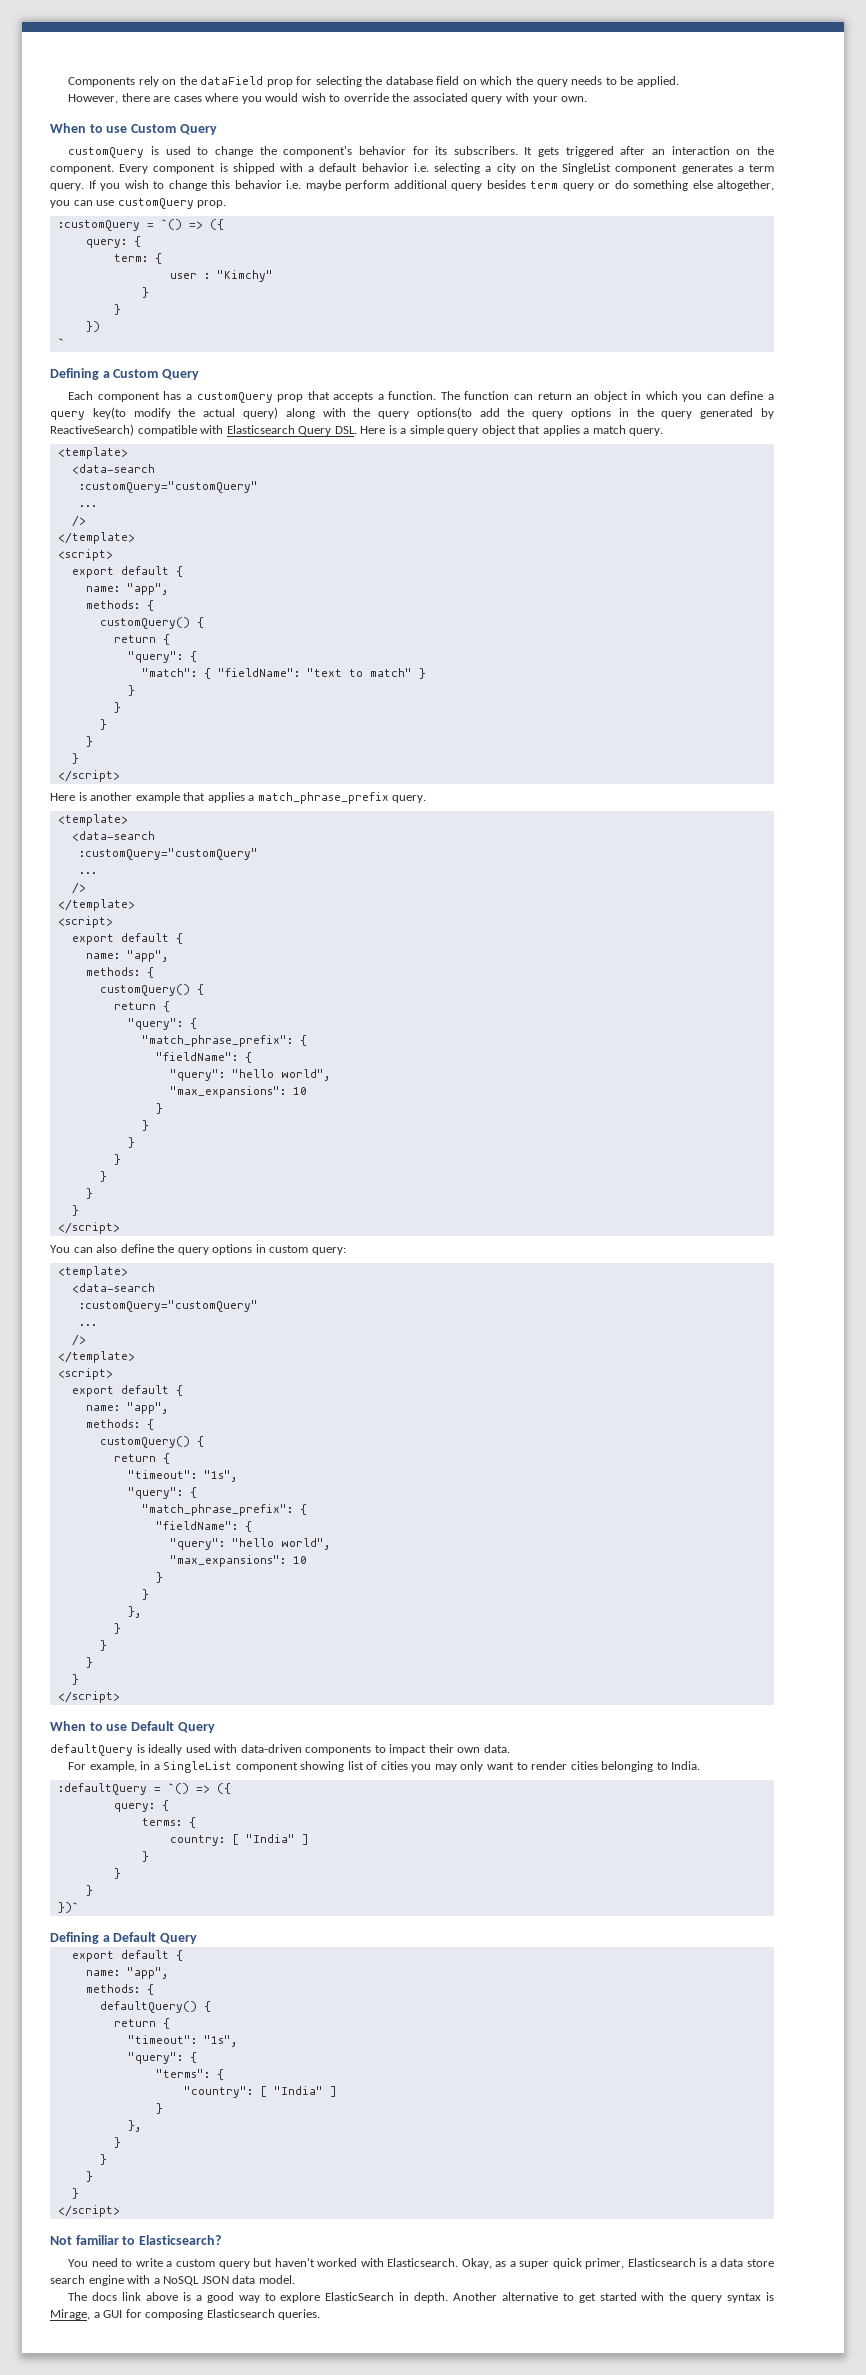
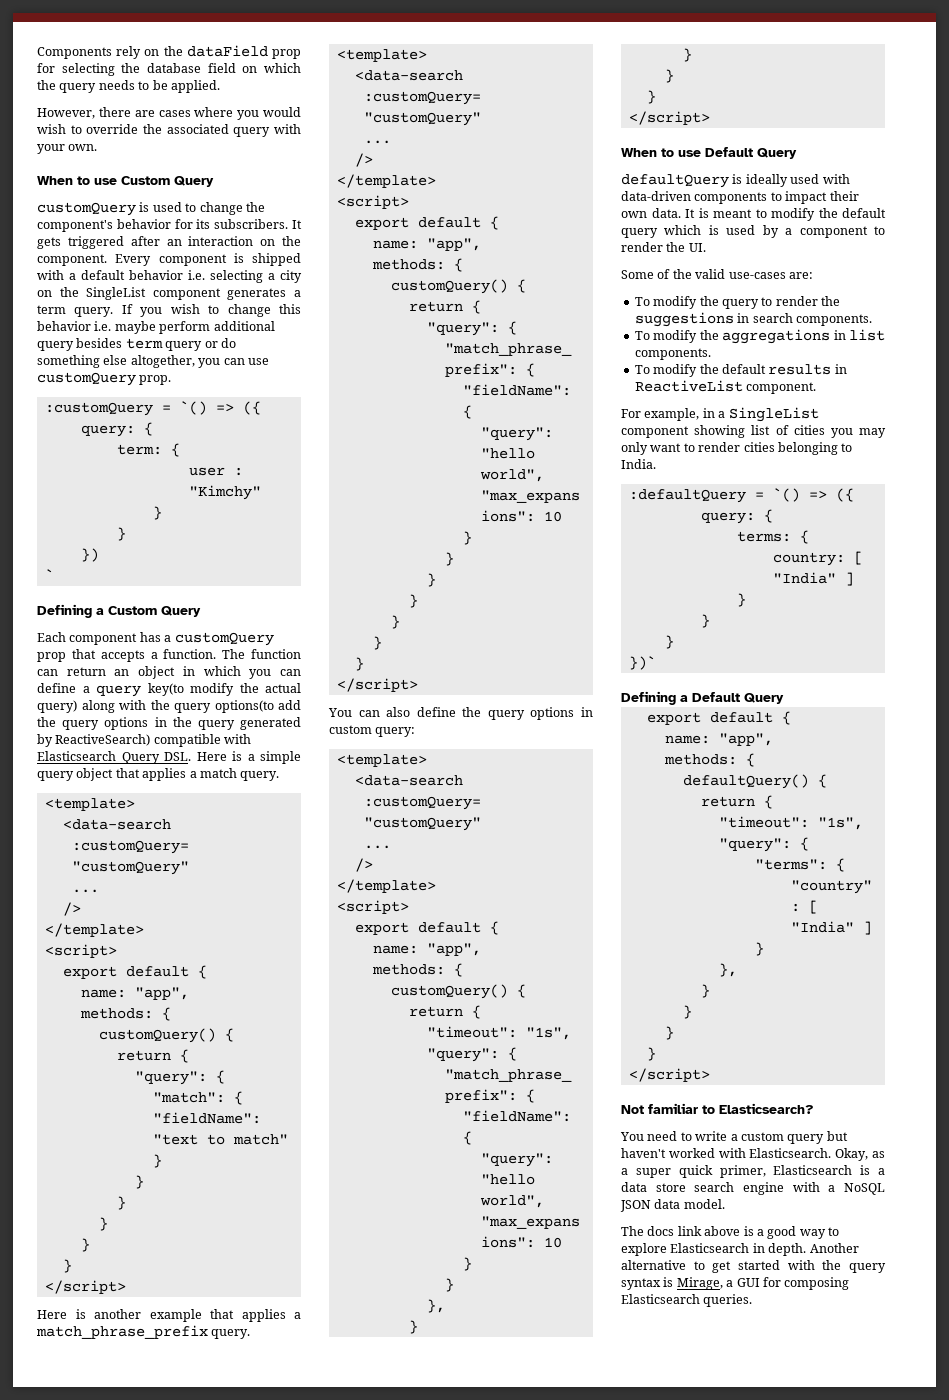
(510, 1748) none -> [685,208,886,221] [621,225,885,238] [621,242,706,252] [621,269,813,279] [634,296,840,309] [634,312,872,327] [634,329,885,344] [634,348,711,360] [634,364,847,377] [634,380,817,394] It is meant to modify the default query which is used by a component to render the UI. // Some of the valid use-cases are: // To modify the query to render the suggestions in search components. // To modify the aggregations in list components. // To modify the default results in ReactiveList component.
[325,2292,395,2301] ElasticSearch -> [670,1243,750,1253] Elasticsearch

